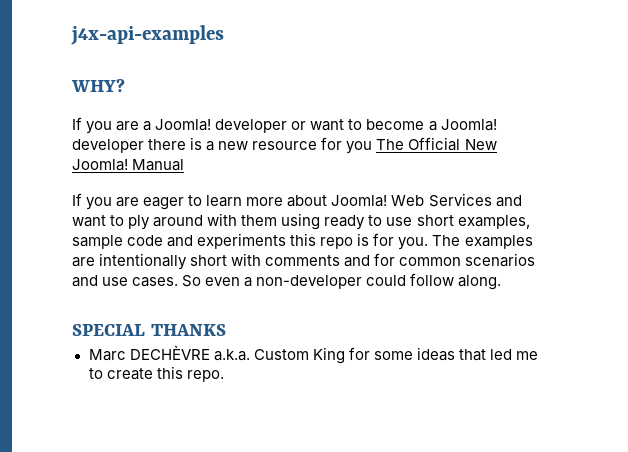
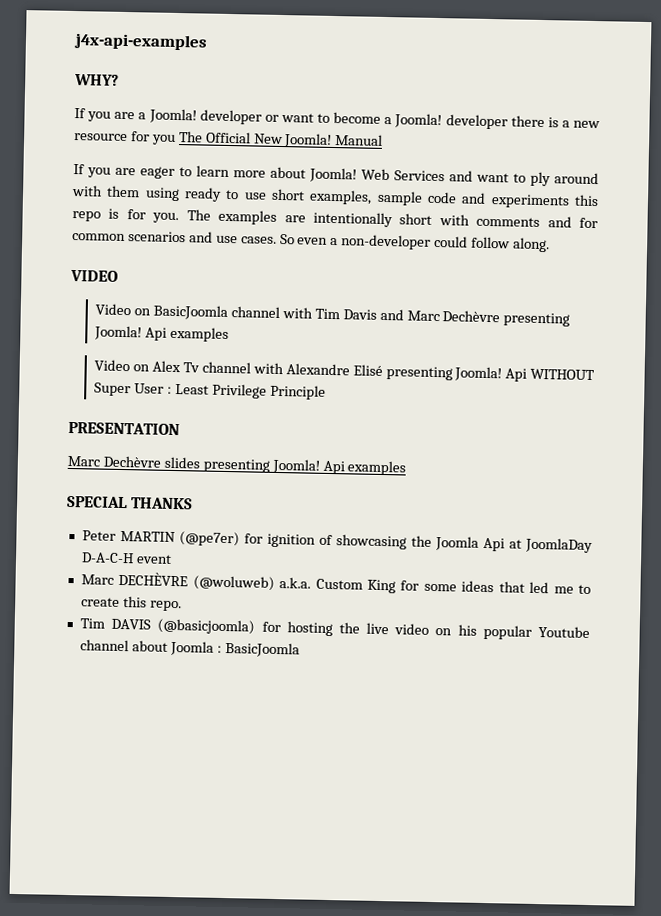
[72,324,226,336] SPECIAL THANKS -> [70,269,118,282] [95,303,571,327] [94,325,230,343] [94,359,596,382] [94,382,326,400] [68,421,180,436] [67,455,407,476] [67,495,194,510] [81,530,593,554] [80,552,172,564] VIDEO // Video on BasicJoomla channel with Tim Davis and Marc Dechèvre presenting Joomla! Api examples // Video on Alex Tv channel with Alexandre Elisé presenting Joomla! Api WITHOUT Super User : Least Privilege Principle // PRESENTATION // Marc Dechèvre slides presenting Joomla! Api examples // SPECIAL THANKS // Peter MARTIN (@pe7er) for ignition of showcasing the Joomla Api at JoomlaDay D-A-C-H event
(210, 352) none -> [192,575,275,591] (@woluweb)
(224, 376) none -> [79,618,590,640] [79,639,300,658] // Tim DAVIS (@basicjoomla) for hosting the live video on his popular Youtube channel about Joomla : BasicJoomla

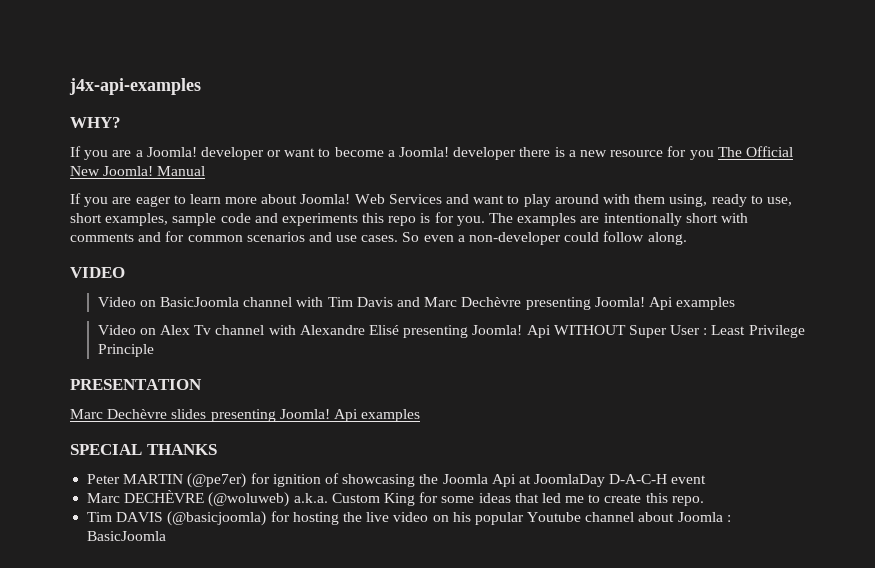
[530,171,551,187] ply -> [523,194,551,207] play
[144,187,180,202] using -> [669,194,708,207] using,
[243,192,267,200] use -> [766,197,792,206] use,

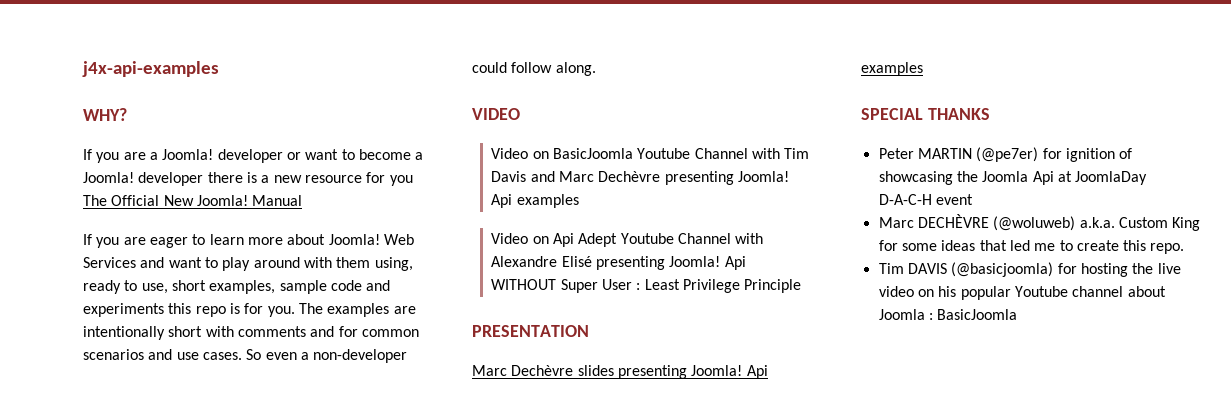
[243,297,293,307] channel -> [637,148,748,159] Youtube Channel
[160,325,265,335] Alex Tv channel -> [553,233,731,247] Api Adept Youtube Channel

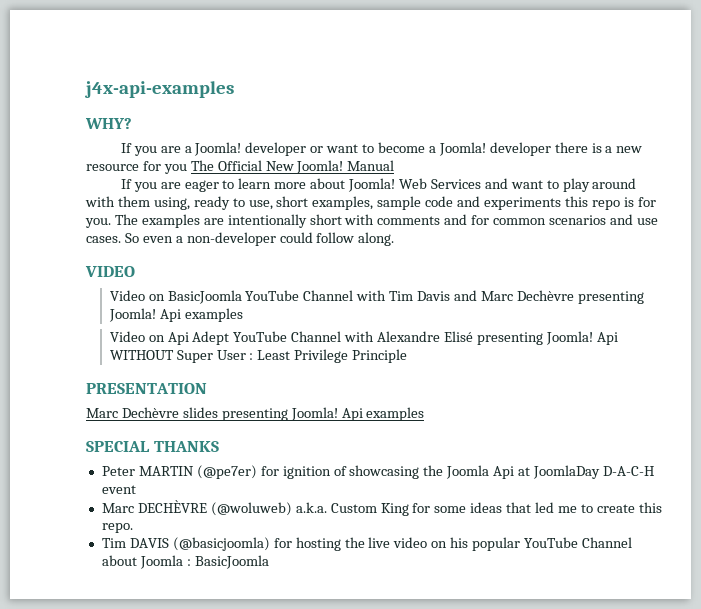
[637,148,691,159] Youtube -> [245,290,300,301] YouTube
[620,233,674,244] Youtube -> [233,331,288,342] YouTube
[1014,286,1124,297] Youtube channel -> [524,537,632,548] YouTube Channel

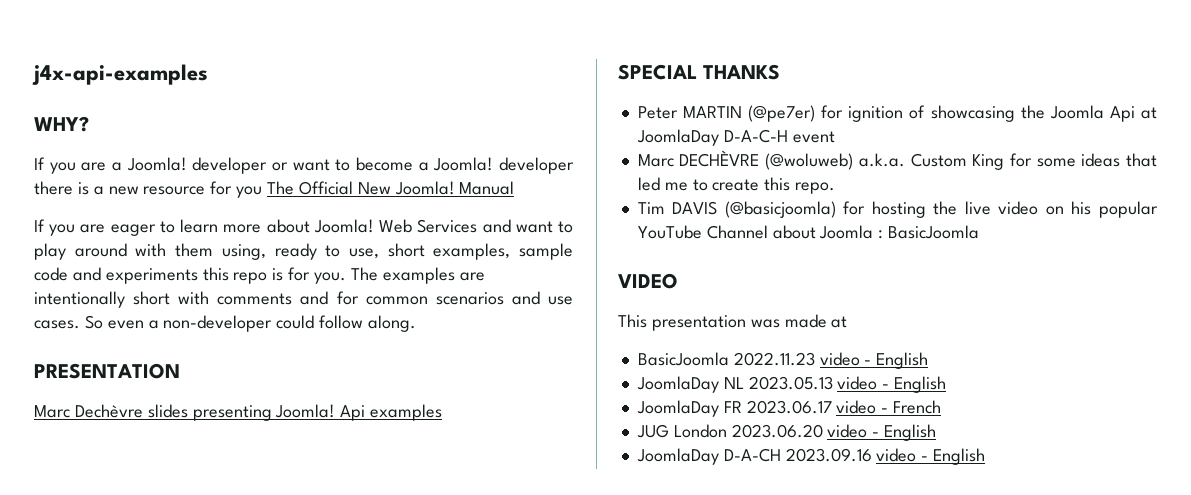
[85,266,135,277] [109,290,644,304] [108,308,243,322] [109,331,618,345] [109,349,408,363] // VIDEO // Video on BasicJoomla YouTube Channel with Tim Davis and Marc Dechèvre presenting Joomla! Api examples // Video on Api Adept YouTube Channel with Alexandre Elisé presenting Joomla! Api WITHOUT Super User : Least Privilege Principle -> (417, 323) none
(269, 562) none -> [618,273,678,289] [618,314,848,331] [637,352,929,369] [636,376,947,393] [636,400,942,417] [636,424,937,441] [636,448,986,465] // VIDEO // This presentation was made at // BasicJoomla 2022.11.23 video - English // JoomlaDay NL 2023.05.13 video - English // JoomlaDay FR 2023.06.17 video - French // JUG London 2023.06.20 video - English // JoomlaDay D-A-CH 2023.09.16 video - English

